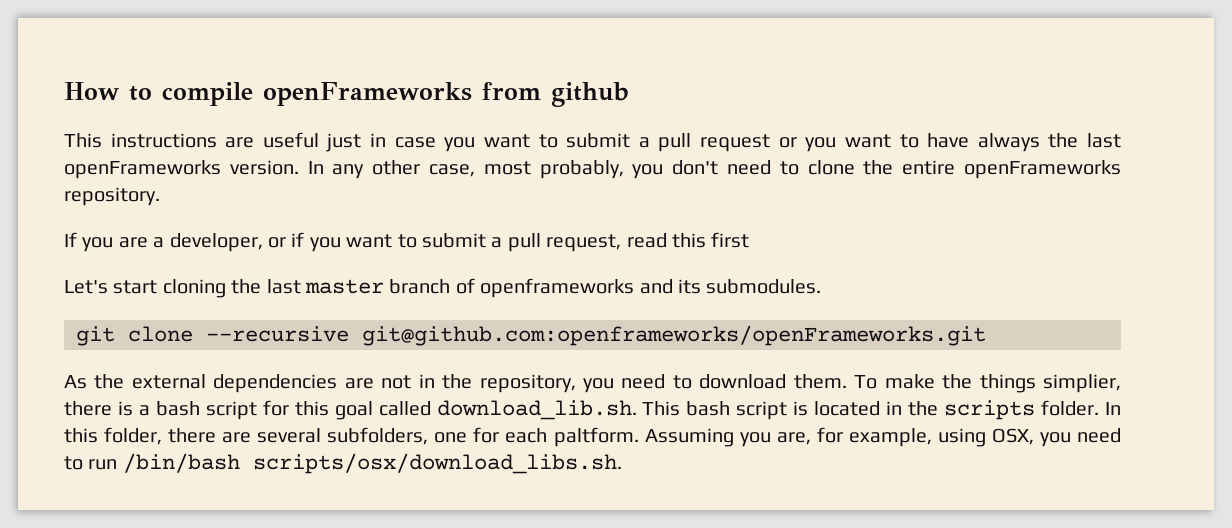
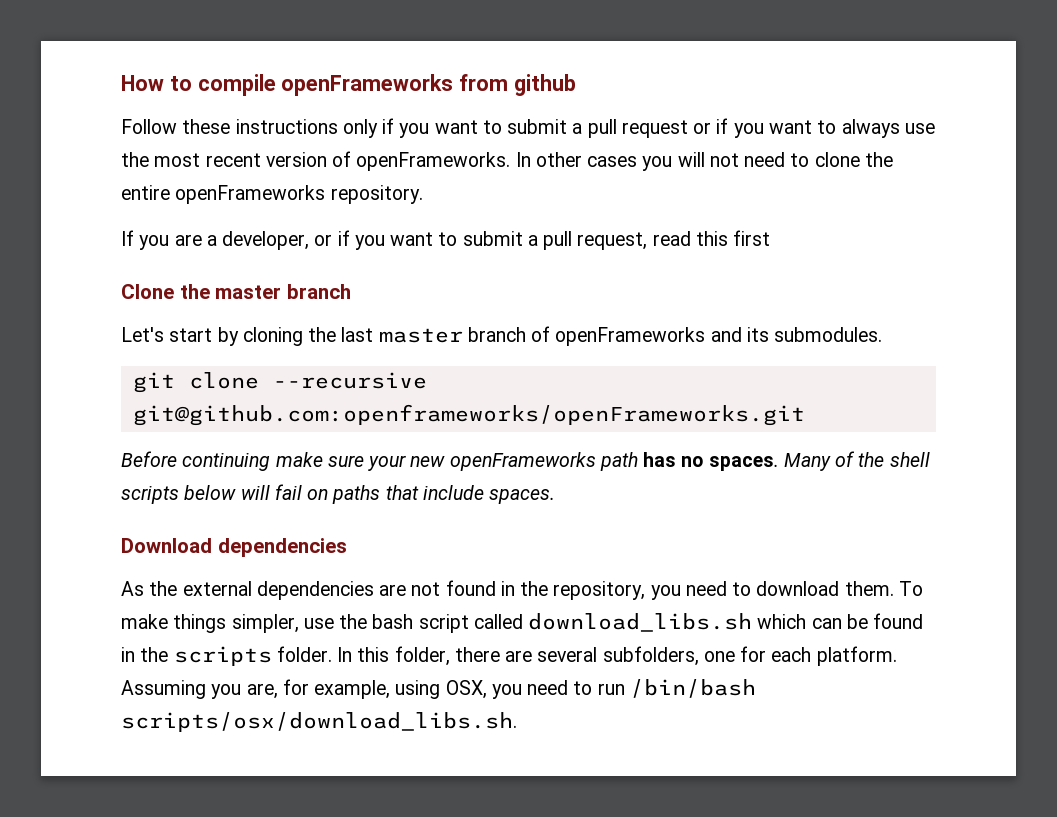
[64,132,436,152] This instructions are useful just in case -> [121,118,395,138] Follow these instructions only if
[805,133,1121,152] [64,160,719,179] you want to have always the last openFrameworks version. In any other case, most probably, you don't -> [716,118,935,138] [121,151,739,171] if you want to always use the most recent version of openFrameworks. In other cases you will not
(750, 240) none -> [121,284,351,299] // Clone the master branch
(158, 287) none -> [217,327,239,346] by
[480,278,635,298] openframeworks -> [555,327,706,346] openFrameworks
(986, 335) none -> [121,451,930,471] [121,484,556,504] [121,538,347,557] // Before continuing make sure your new openFrameworks path has no spaces. Many of the shell scripts below will fail on paths that include spaces. // Download dependencies
(412, 382) none -> [445,580,496,596] found
[942,374,1121,393] [64,400,881,420] the things simplier, there is a bash script for this goal called download_lib.sh. This bash script is located -> [173,613,924,633] things simpler, use the bash script called download_libs.sh which can be found
[553,427,639,447] paltform. -> [816,646,897,666] platform.

